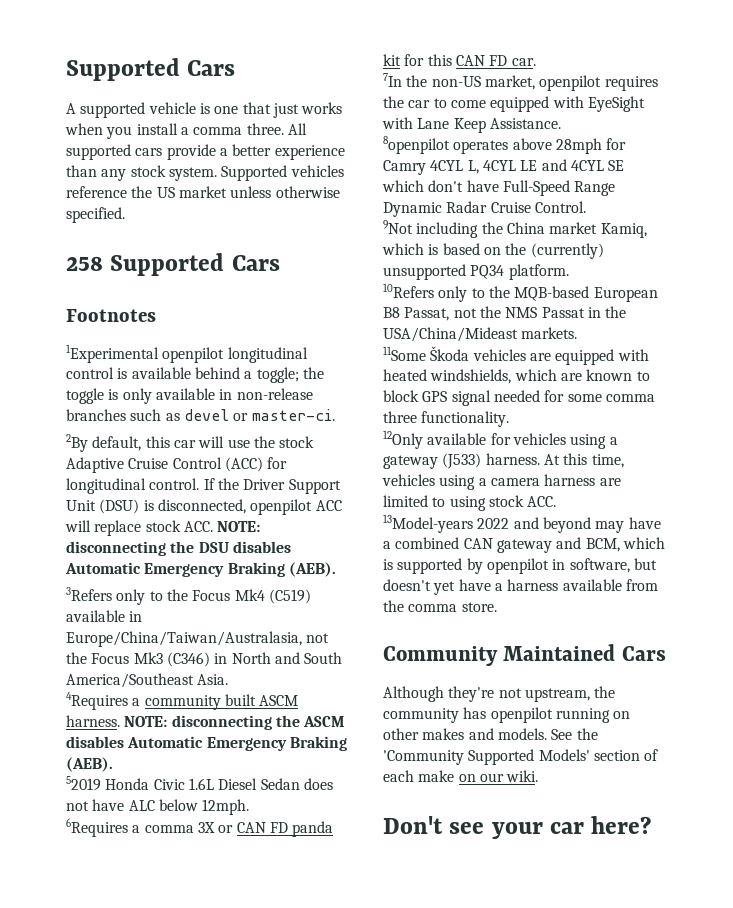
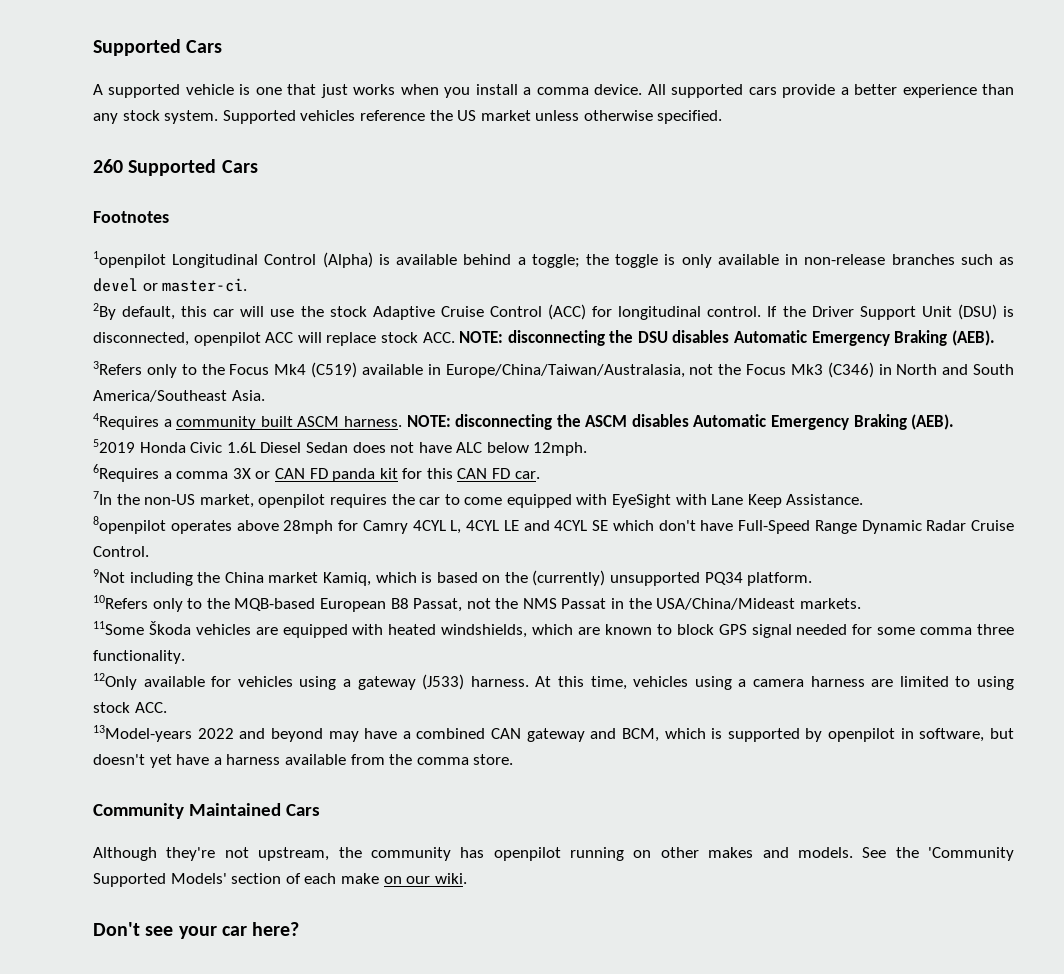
[246,123,284,135] three. -> [594,84,643,95] device.
[66,256,103,271] 258 -> [93,159,123,173] 260
[66,344,308,363] [66,367,114,379] 1Experimental openpilot longitudinal control -> [93,251,373,268] 1openpilot Longitudinal Control (Alpha)

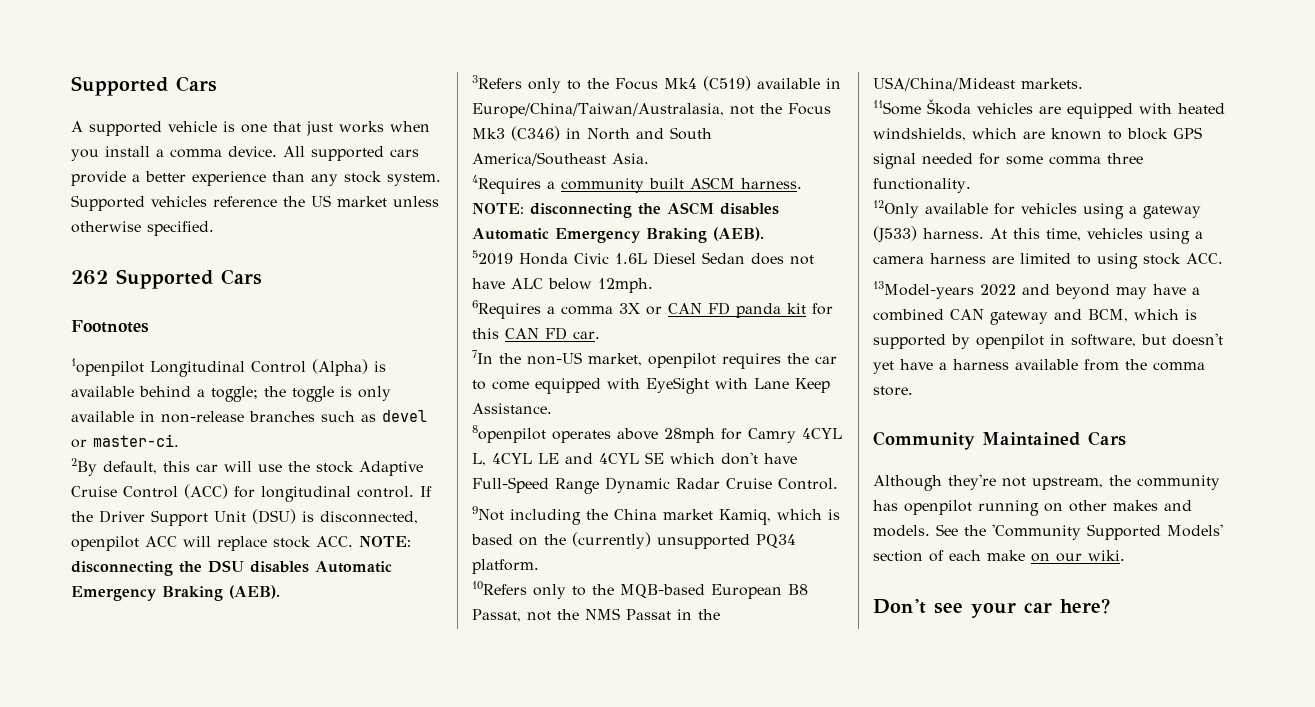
[93,159,123,173] 260 -> [71,270,108,285] 262

